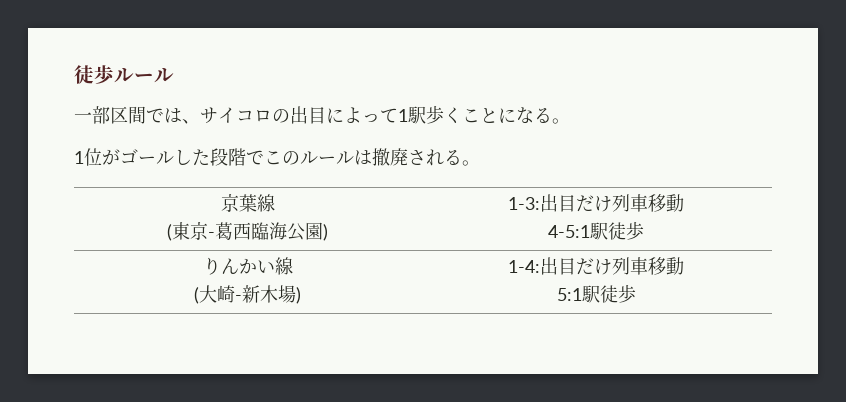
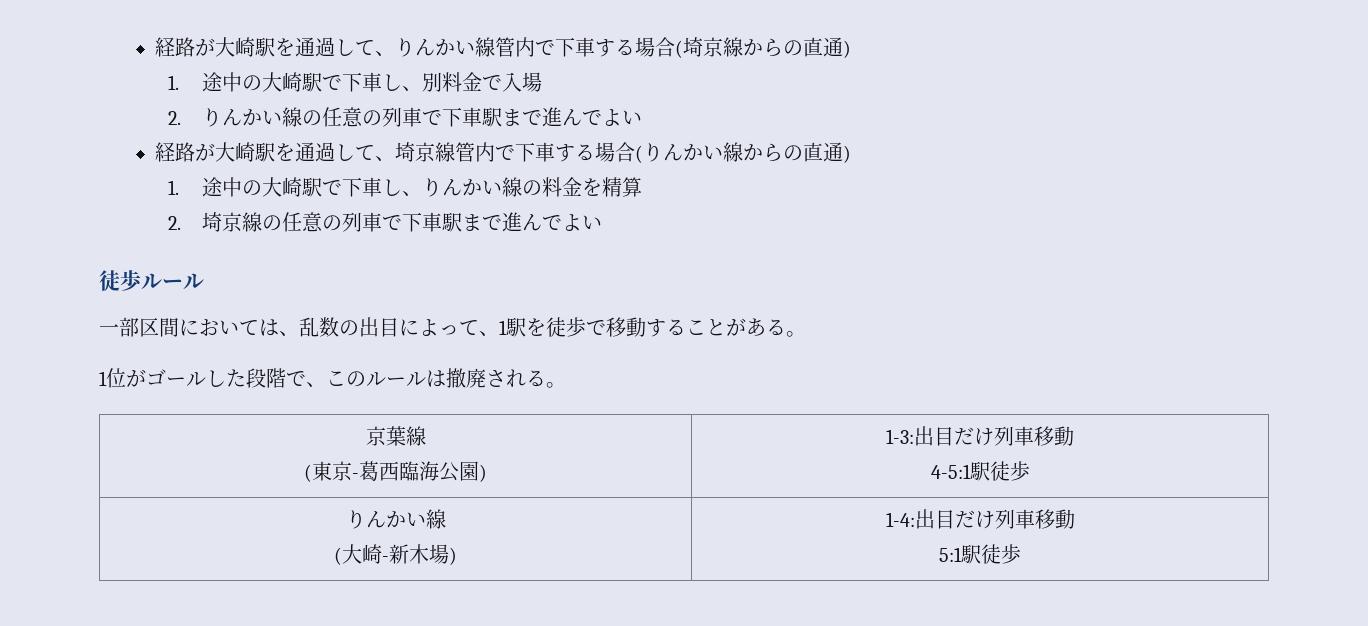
(74, 74) none -> [155,37,852,58] [167,72,543,92] [167,107,643,127] [155,142,852,163] [167,177,643,197] [167,212,603,232] 経路が大崎駅を通過して、りんかい線管内で下車する場合(埼京線からの直通) // 1.途中の大崎駅で下車し、別料金で入場 // 2.りんかい線の任意の列車で下車駅まで進んでよい // 経路が大崎駅を通過して、埼京線管内で下車する場合(りんかい線からの直通) // 1.途中の大崎駅で下車し、りんかい線の料金を精算 // 2.埼京線の任意の列車で下車駅まで進んでよい //
[146,105,534,124] では、サイコロの出目によって1駅歩くことにな -> [179,317,766,337] においては、乱数の出目によって、1駅を徒歩で移動することがあ
(264, 157) none -> [306,382,326,387] 、

